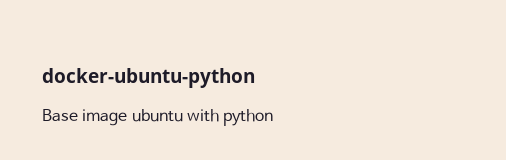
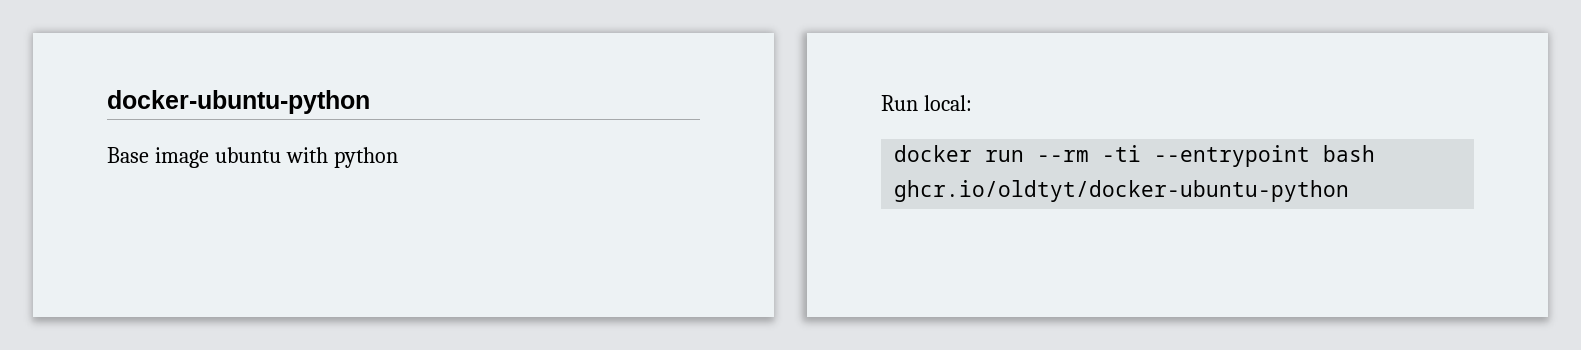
(274, 117) none -> [881,95,972,111] [894,145,1376,167] [894,180,1350,202] // Run local: // docker run --rm -ti --entrypoint bash ghcr.io/oldtyt/docker-ubuntu-python

